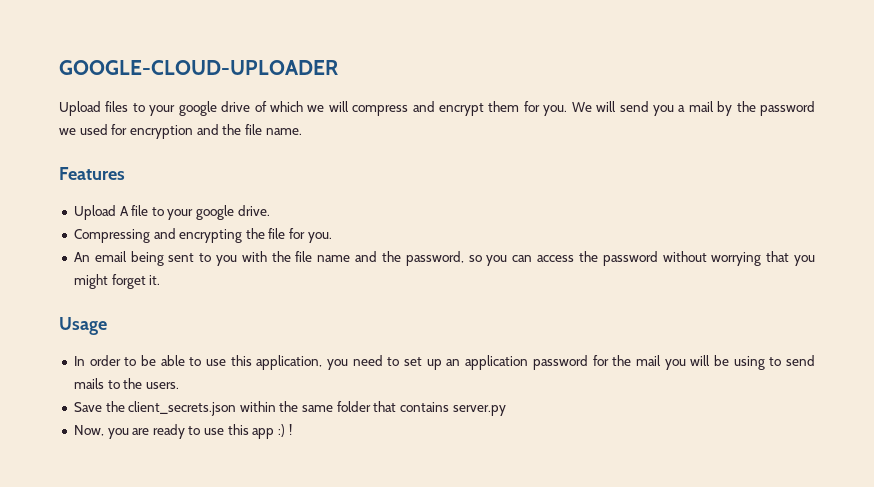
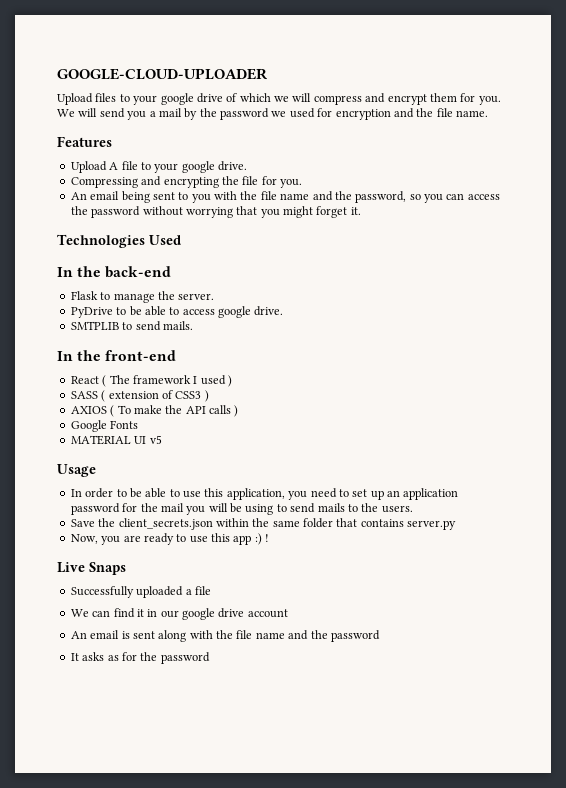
(161, 280) none -> [57,234,181,248] [57,266,172,278] [70,291,215,303] [70,306,284,318] [70,321,193,331] [57,350,177,361] [70,375,232,387] [70,390,209,402] [70,405,239,417] [70,420,139,432] [70,435,162,445] // Technologies Used // In the back-end // Flask to manage the server. // PyDrive to be able to access google drive. // SMTPLIB to send mails. // In the front-end // React ( The framework I used ) // SASS ( extension of CSS3 ) // AXIOS ( To make the API calls ) // Google Fonts // MATERIAL UI v5
(292, 429) none -> [57,562,126,575] [70,586,211,598] [70,608,288,620] [70,630,380,642] [70,652,210,664] // Live Snaps // Successfully uploaded a file // We can find it in our google drive account // An email is sent along with the file name and the password // It asks as for the password

